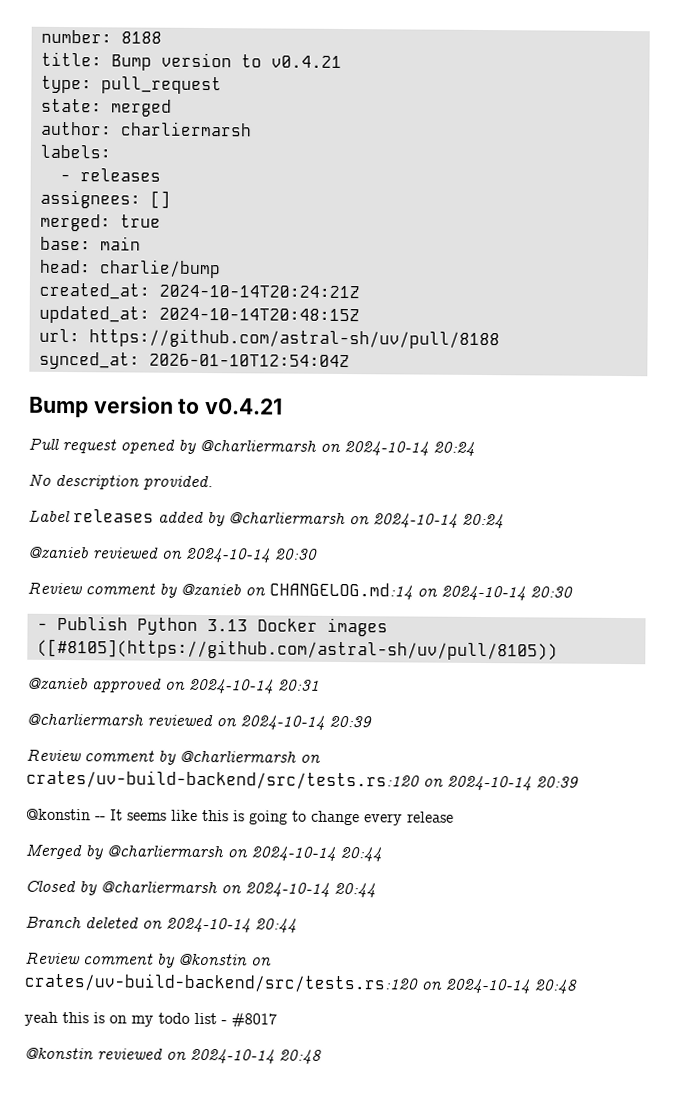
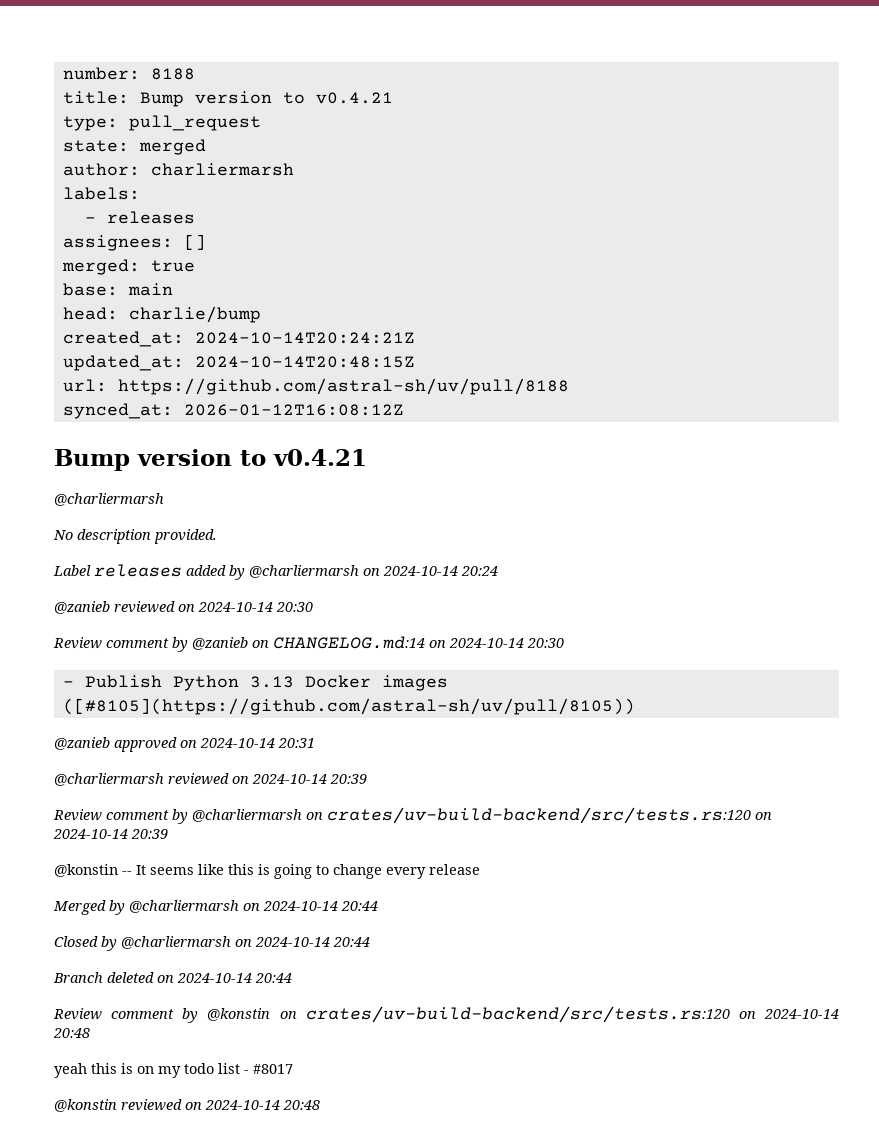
[148,353,350,368] [28,396,284,419] [28,437,475,457] 2026-01-10T12:54:04Z // Bump version to v0.4.21 // Pull request opened by @charliermarsh on 2024-10-14 20:24 -> [183,404,404,416] [54,449,367,471] [54,493,164,506] 2026-01-12T16:08:12Z // Bump version to v0.4.21 // @charliermarsh

